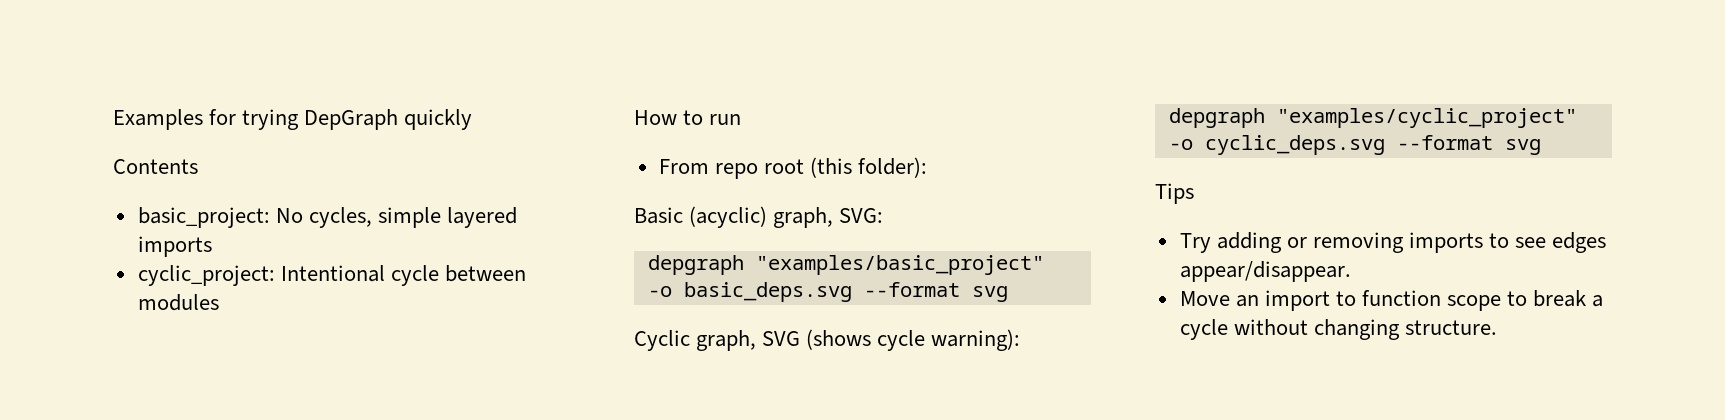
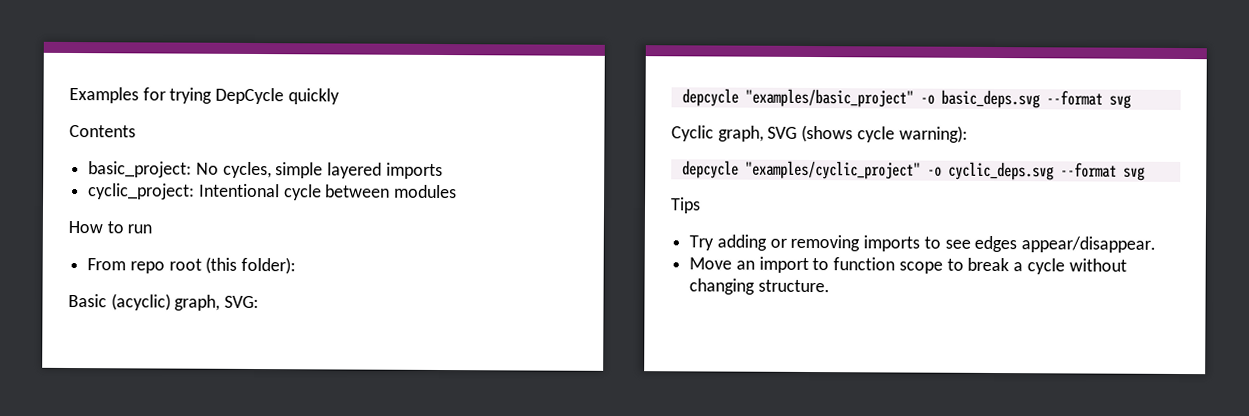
[304,109,399,130] DepGraph -> [215,87,285,105] DepCycle
[647,255,744,275] depgraph -> [681,88,739,107] depcycle
[1168,108,1265,128] depgraph -> [681,160,739,179] depcycle

